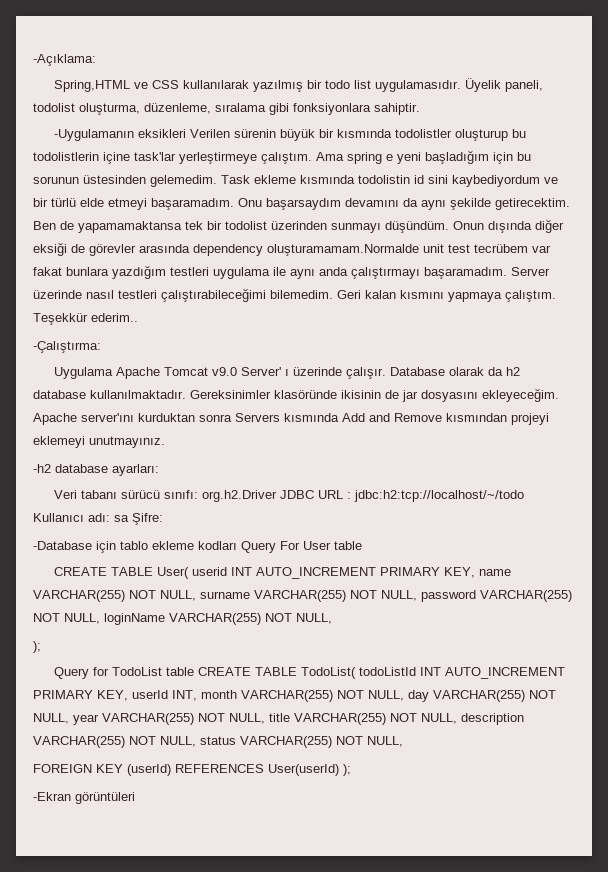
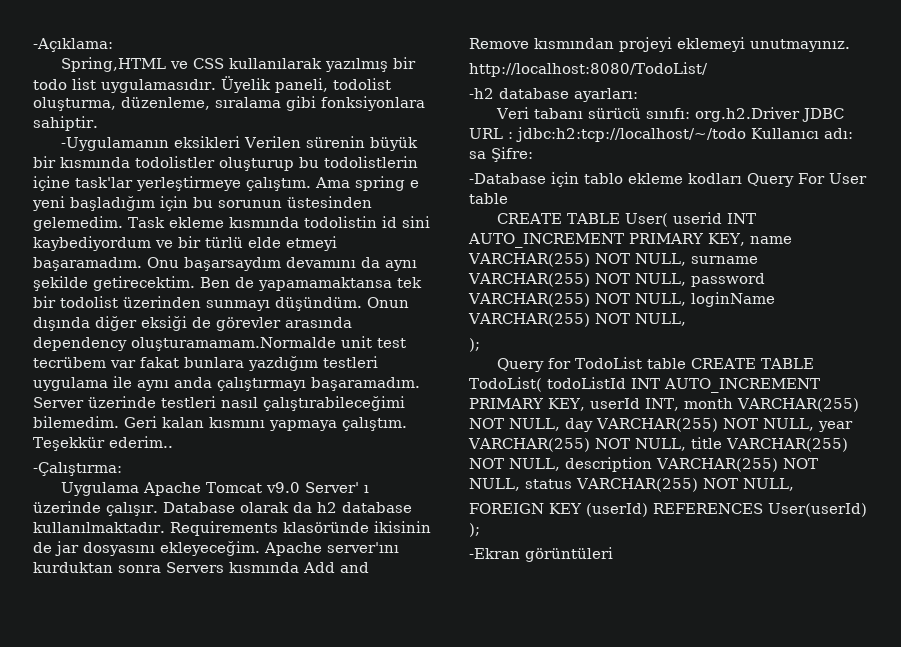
[86,290,157,299] nasıl testleri -> [161,396,258,408] testleri nasıl
[190,390,271,399] Gereksinimler -> [169,521,278,536] Requirements
(165, 442) none -> [469,62,708,77] // http://localhost:8080/TodoList/

